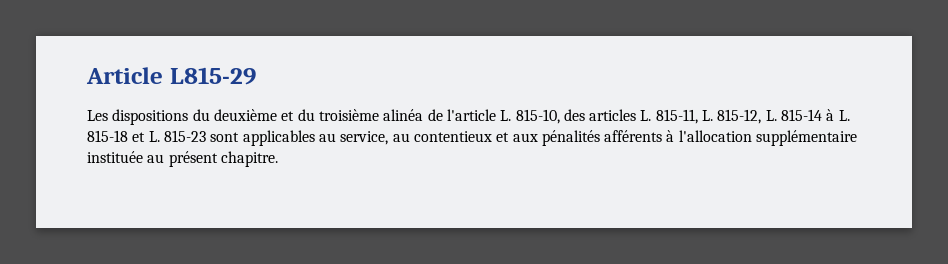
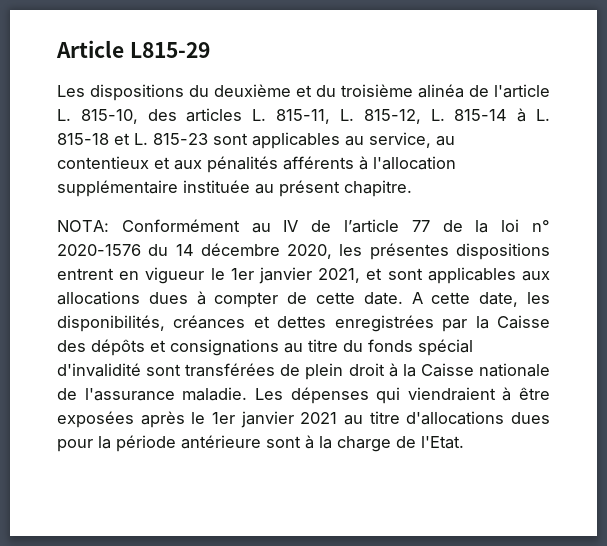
(278, 159) none -> [57,219,551,233] [57,243,550,260] [57,267,550,284] [57,291,551,308] [57,315,550,332] [57,339,473,356] [57,363,550,380] [57,387,550,404] [57,411,550,428] [57,435,464,452] // NOTA: Conformément au IV de l’article 77 de la loi n° 2020-1576 du 14 décembre 2020, les présentes dispositions entrent en vigueur le 1er janvier 2021, et sont applicables aux allocations dues à compter de cette date. A cette date, les disponibilités, créances et dettes enregistrées par la Caisse des dépôts et consignations au titre du fonds spécial d'invalidité sont transférées de plein droit à la Caisse nationale de l'assurance maladie. Les dépenses qui viendraient à être exposées après le 1er janvier 2021 au titre d'allocations dues pour la période antérieure sont à la charge de l'Etat.

